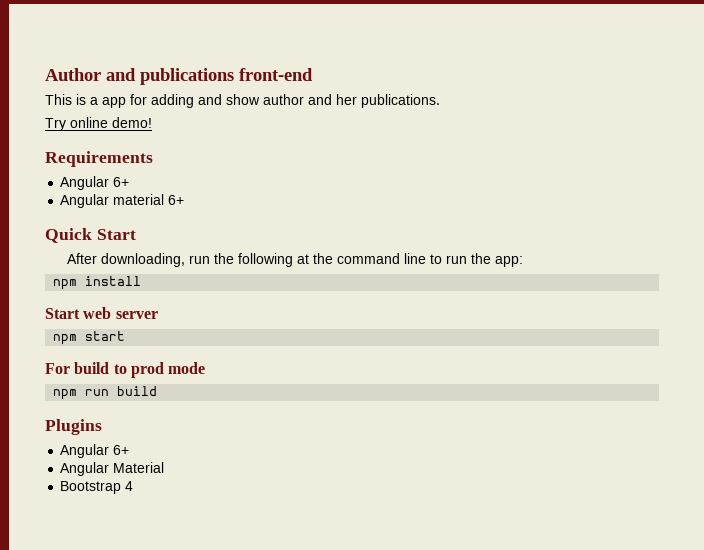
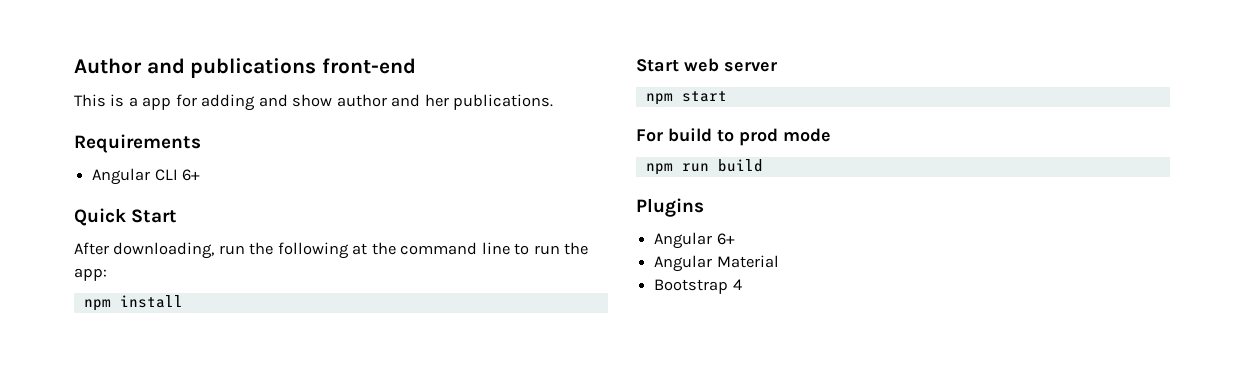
[45,117,152,131] // Try online demo! -> (554, 102) none
[113,177,130,187] [60,194,165,208] 6+ // Angular material -> [154,169,178,181] CLI

